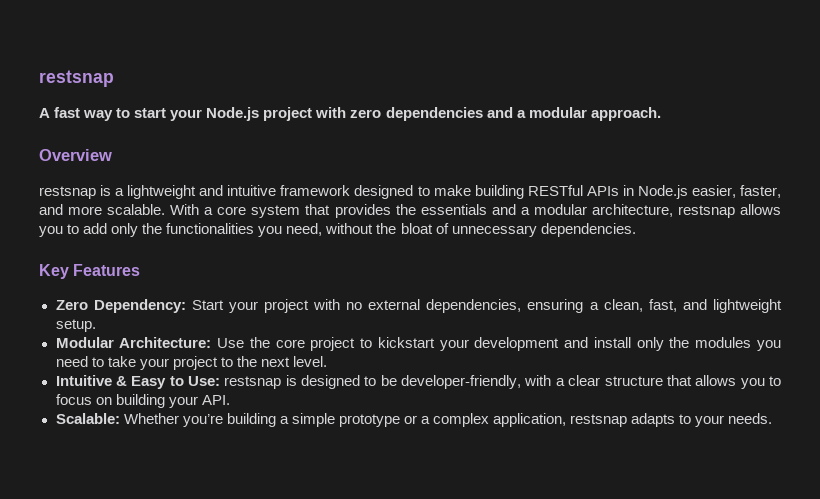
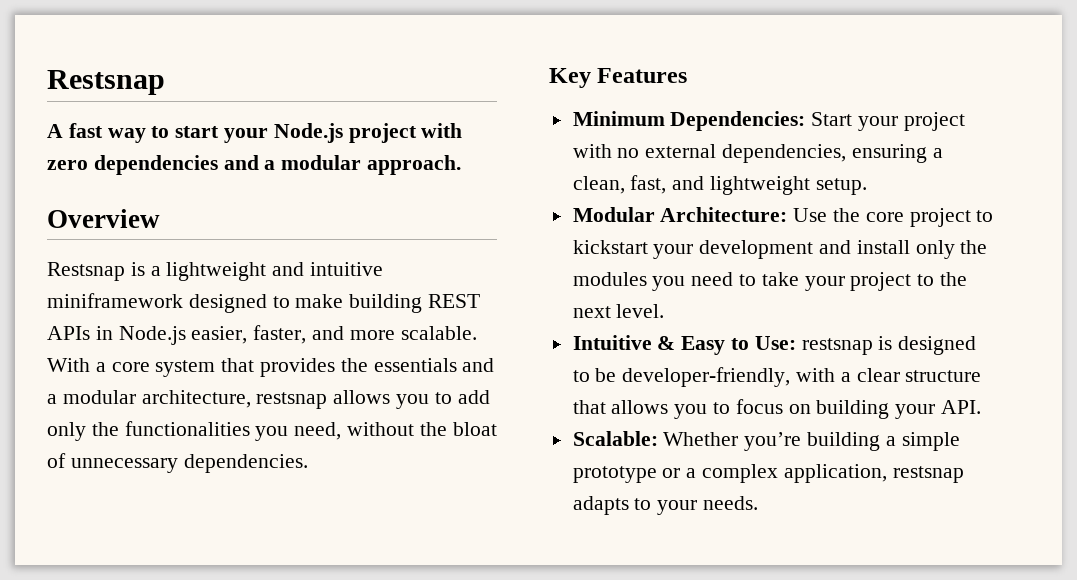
[39,70,114,87] restsnap -> [47,70,165,95] Restsnap
[39,186,96,199] restsnap -> [47,262,125,281] Restsnap
[280,185,351,196] framework -> [47,293,183,308] miniframework
[527,185,583,196] RESTful -> [428,294,481,308] REST
[55,299,186,313] Zero Dependency: -> [572,111,806,131] Minimum Dependencies:

